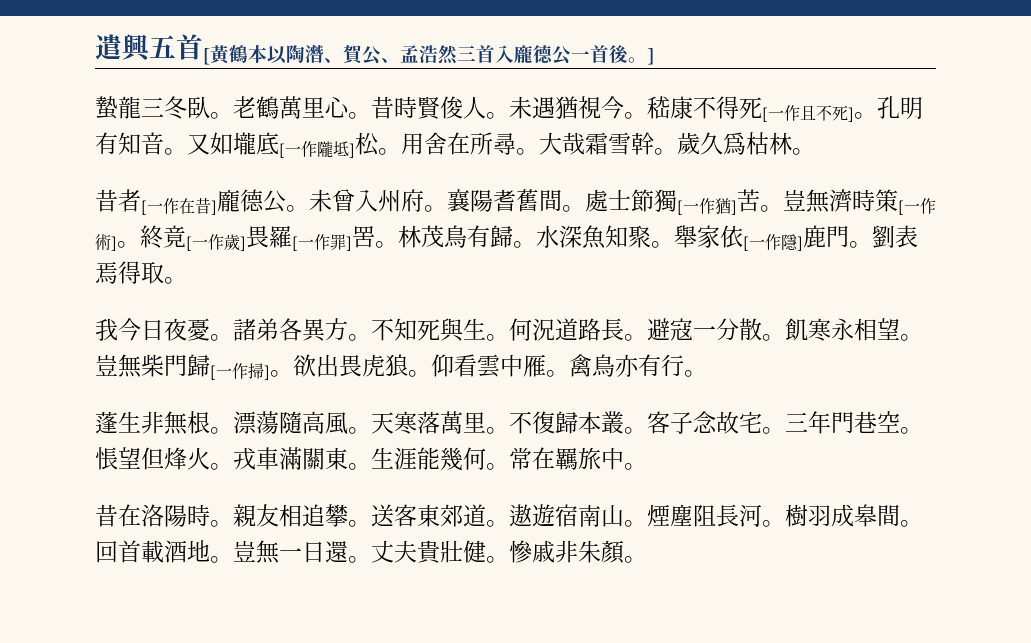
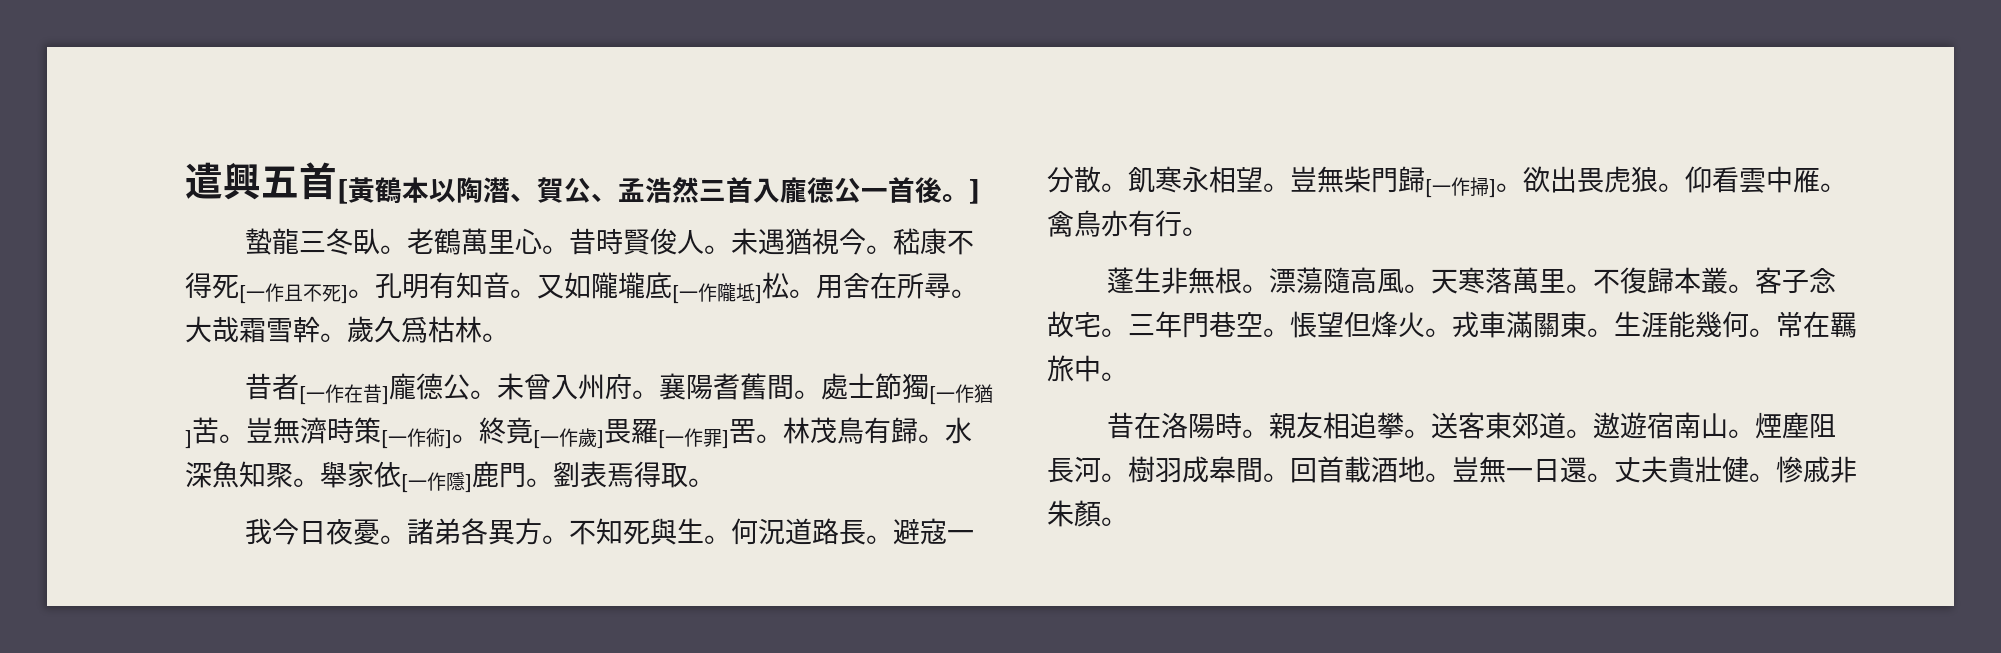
(233, 143) none -> [591,272,618,299] 隴

